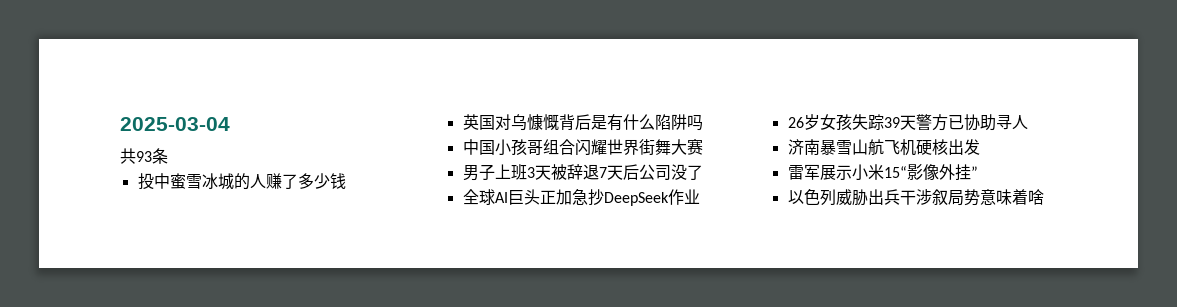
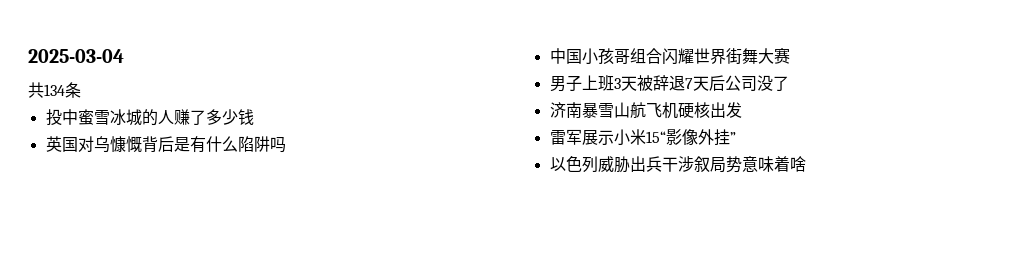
[136,151,152,162] 93 -> [44,84,65,96] 134
[462,188,700,206] [787,114,1028,131] // 全球AI巨头正加急抄DeepSeek作业 // 26岁女孩失踪39天警方已协助寻人 -> (789, 83) none

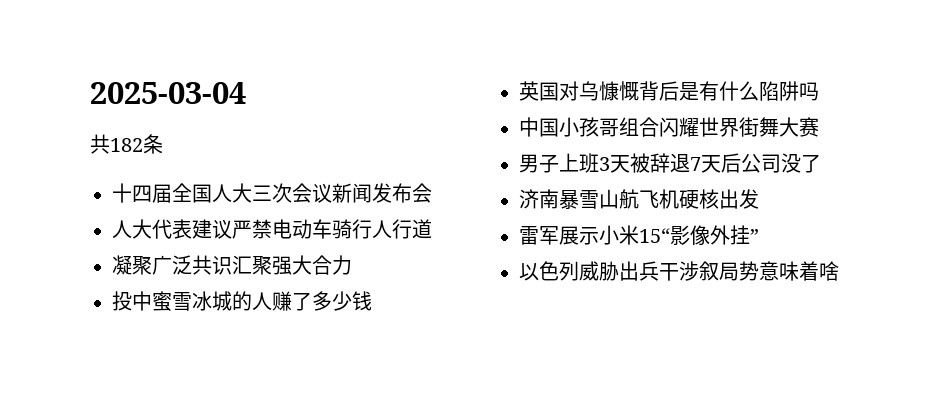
[44,84,65,96] 134 -> [110,138,143,152] 182
(81, 90) none -> [112,183,432,203] [112,219,432,239] [112,255,352,275] // 十四届全国人大三次会议新闻发布会 // 人大代表建议严禁电动车骑行人行道 // 凝聚广泛共识汇聚强大合力

